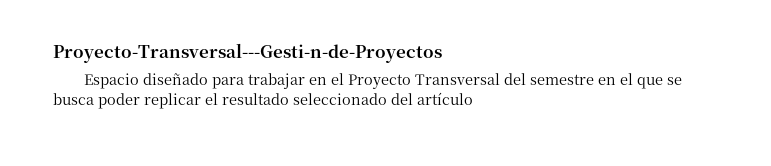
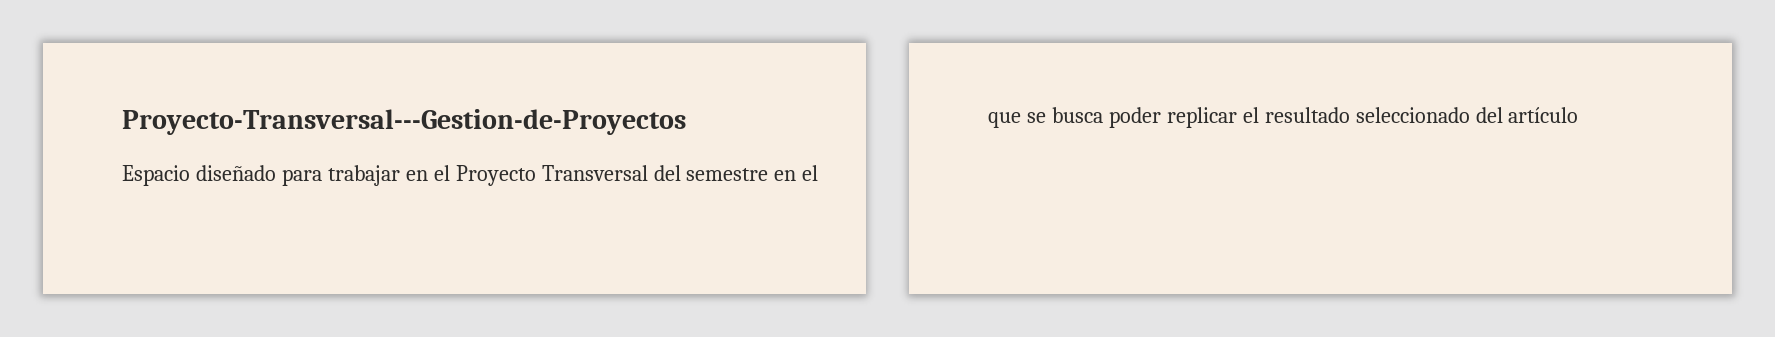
[53,43,442,63] Proyecto-Transversal---Gesti-n-de-Proyectos -> [122,109,686,135] Proyecto-Transversal---Gestion-de-Proyectos

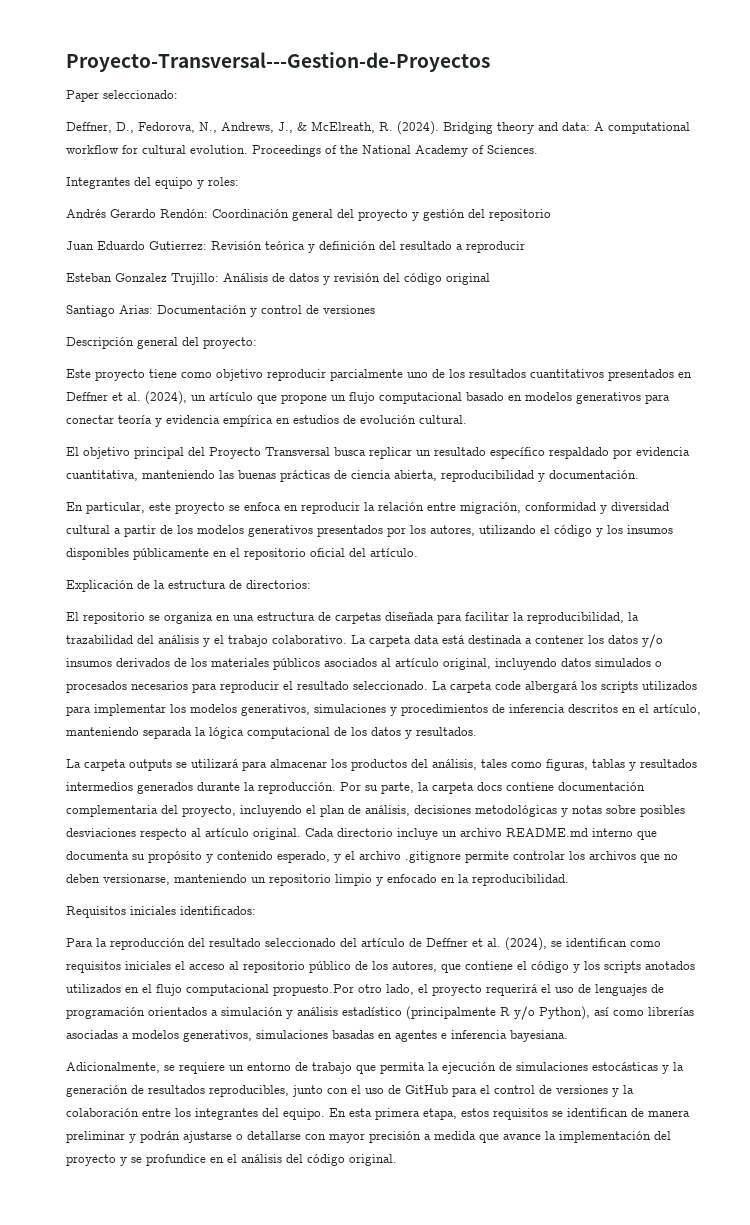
[122,165,819,186] [988,107,1579,128] Espacio diseñado para trabajar en el Proyecto Transversal del semestre en el que se busca poder replicar el resultado seleccionado del artículo -> [66,90,178,102] [66,121,690,135] [66,145,538,157] [66,177,239,189] [66,209,551,221] [66,241,525,253] [66,273,490,285] [66,305,375,317] [66,337,257,349] [66,369,692,381] [66,391,670,405] [66,415,467,427] [66,447,690,459] [66,470,639,482] [66,502,669,514] [66,525,673,537] [66,548,418,560] [66,580,311,592] [66,611,639,624] [66,634,663,648] [66,658,662,670] [66,681,697,693] [66,704,701,716] [66,727,477,739] [66,759,697,771] [66,782,645,794] [66,805,685,817] [66,827,657,840] [66,851,678,863] [66,874,569,886] [66,906,256,918] [66,937,661,951] [66,961,695,973] [66,984,664,996] [66,1006,694,1020] [66,1030,568,1042] [66,1062,684,1074] [66,1085,634,1097] [66,1108,690,1120] [66,1131,671,1143] [66,1154,397,1166] Paper seleccionado: // Deffner, D., Fedorova, N., Andrews, J., & McElreath, R. (2024). Bridging theory and data: A computational workflow for cultural evolution. Proceedings of the National Academy of Sciences. // Integrantes del equipo y roles: // Andrés Gerardo Rendón: Coordinación general del proyecto y gestión del repositorio // Juan Eduardo Gutierrez: Revisión teórica y definición del resultado a reproducir // Esteban Gonzalez Trujillo: Análisis de datos y revisión del código original // Santiago Arias: Documentación y control de versiones // Descripción general del proyecto: // Este proyecto tiene como objetivo reproducir parcialmente uno de los resultados cuantitativos presentados en Deffner et al. (2024), un artículo que propone un flujo computacional basado en modelos generativos para conectar teoría y evidencia empírica en estudios de evolución cultural. // El objetivo principal del Proyecto Transversal busca replicar un resultado específico respaldado por evidencia cuantitativa, manteniendo las buenas prácticas de ciencia abierta, reproducibilidad y documentación. // En particular, este proyecto se enfoca en reproducir la relación entre migración, conformidad y diversidad cultural a partir de los modelos generativos presentados por los autores, utilizando el código y los insumos disponibles públicamente en el repositorio oficial del artículo. // Explicación de la estructura de directorios: // El repositorio se organiza en una estructura de carpetas diseñada para facilitar la reproducibilidad, la trazabilidad del análisis y el trabajo colaborativo. La carpeta data está destinada a contener los datos y/o insumos derivados de los materiales públicos asociados al artículo original, incluyendo datos simulados o procesados necesarios para reproducir el resultado seleccionado. La carpeta code albergará los scripts utilizados para implementar los modelos generativos, simulaciones y procedimientos de inferencia descritos en el artículo, manteniendo separada la lógica computacional de los datos y resultados. // La carpeta outputs se utilizará para almacenar los productos del análisis, tales como figuras, tablas y resultados intermedios generados durante la reproducción. Por su parte, la carpeta docs contiene documentación complementaria del proyecto, incluyendo el plan de análisis, decisiones metodológicas y notas sobre posibles desviaciones respecto al artículo original. Cada directorio incluye un archivo README.md interno que documenta su propósito y contenido esperado, y el archivo .gitignore permite controlar los archivos que no deben versionarse, manteniendo un repositorio limpio y enfocado en la reproducibilidad. // Requisitos iniciales identificados: // Para la reproducción del resultado seleccionado del artículo de Deffner et al. (2024), se identifican como requisitos iniciales el acceso al repositorio público de los autores, que contiene el código y los scripts anotados utilizados en el flujo computacional propuesto.Por otro lado, el proyecto requerirá el uso de lenguajes de programación orientados a simulación y análisis estadístico (principalmente R y/o Python), así como librerías asociadas a modelos generativos, simulaciones basadas en agentes e inferencia bayesiana. // Adicionalmente, se requiere un entorno de trabajo que permita la ejecución de simulaciones estocásticas y la generación de resultados reproducibles, junto con el uso de GitHub para el control de versiones y la colaboración entre los integrantes del equipo. En esta primera etapa, estos requisitos se identifican de manera preliminar y podrán ajustarse o detallarse con mayor precisión a medida que avance la implementación del proyecto y se profundice en el análisis del código original.

